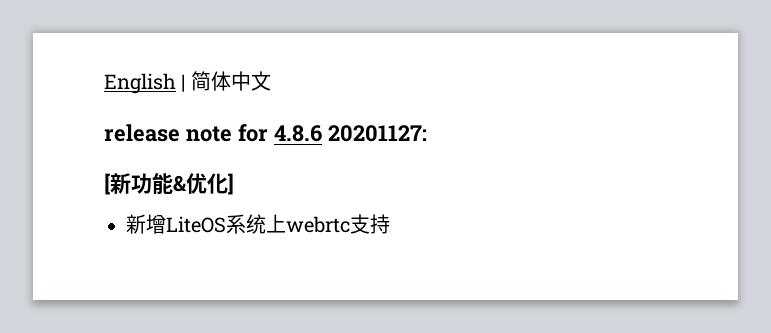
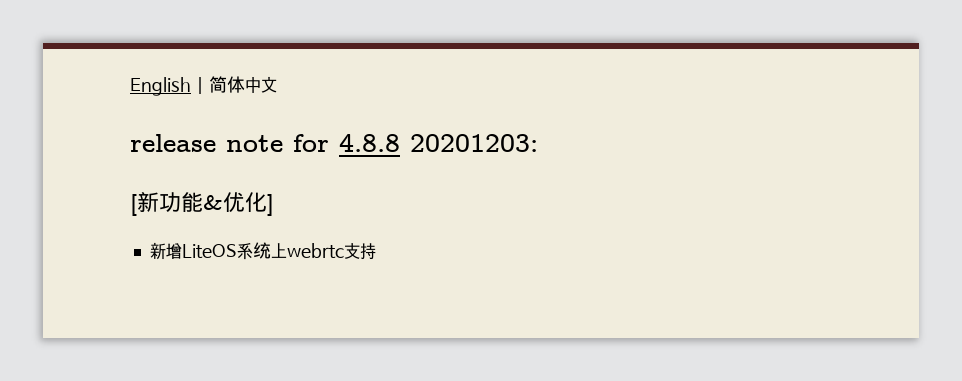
[273,125,427,142] 4.8.6 20201127: -> [339,134,538,152] 4.8.8 20201203:

